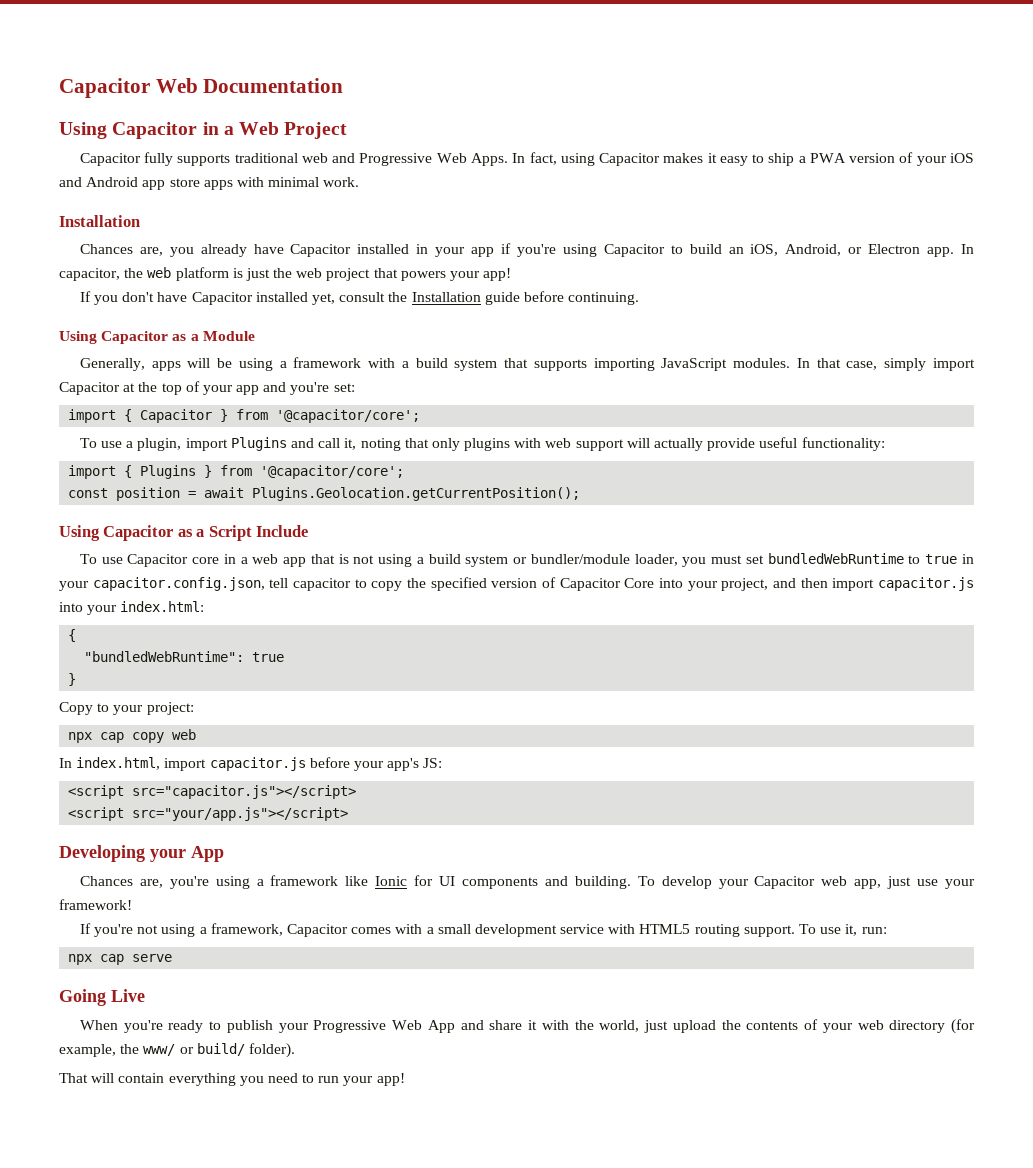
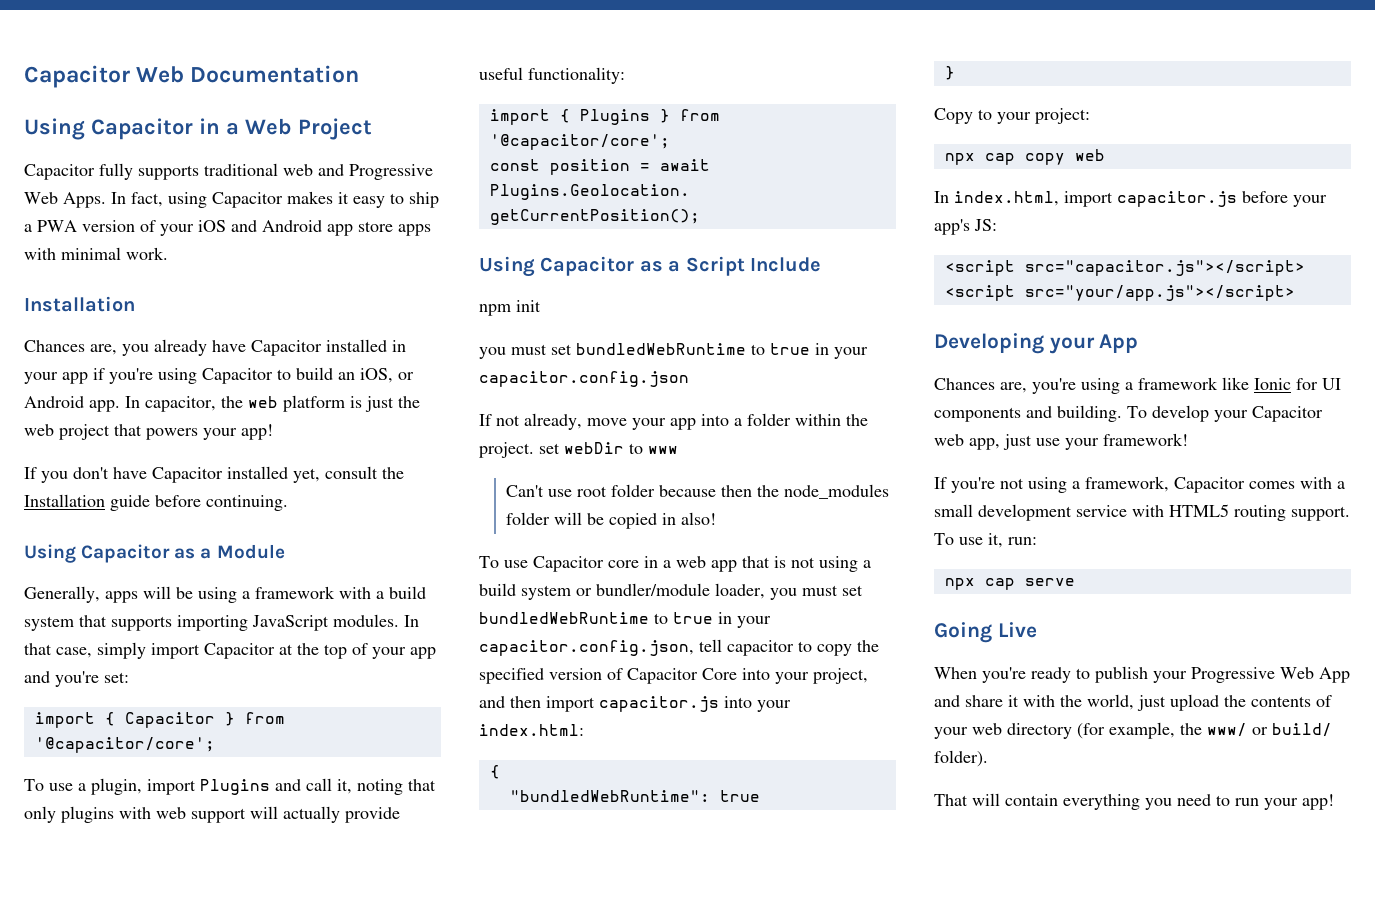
[785,244,921,256] Android, or Electron -> [398,372,414,380] [24,396,84,408] or Android
(309, 531) none -> [479,300,541,316] [479,343,868,359] [479,371,689,387] [479,413,868,430] [479,442,678,458] [506,484,890,499] [506,512,717,529] // npm init // you must set bundledWebRuntime to true in your capacitor.config.json // If not already, move your app into a folder within the project. set webDir to www // Can't use root folder because then the node_modules folder will be copied in also!

